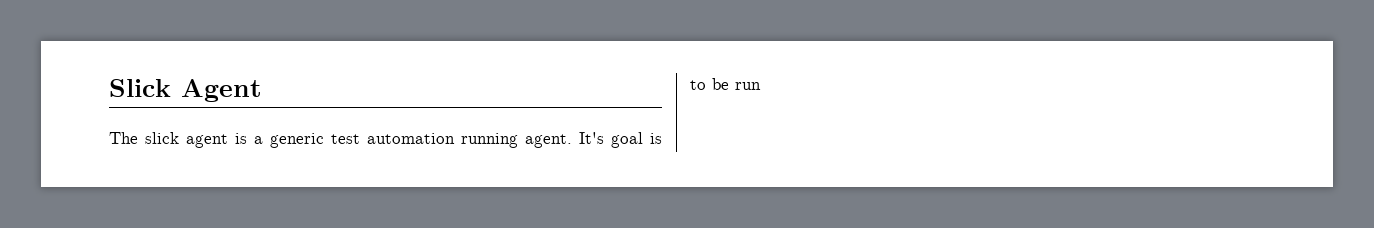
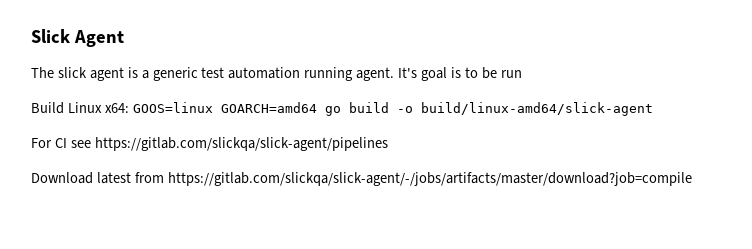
(761, 86) none -> [31,102,653,116] [31,137,388,151] [31,172,692,186] // Build Linux x64: GOOS=linux GOARCH=amd64 go build -o build/linux-amd64/slick-agent // For CI see https://gitlab.com/slickqa/slick-agent/pipelines // Download latest from https://gitlab.com/slickqa/slick-agent/-/jobs/artifacts/master/download?job=compile

